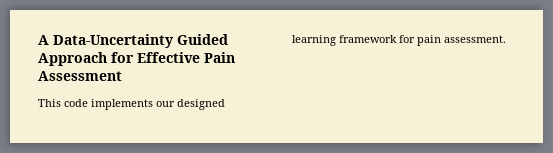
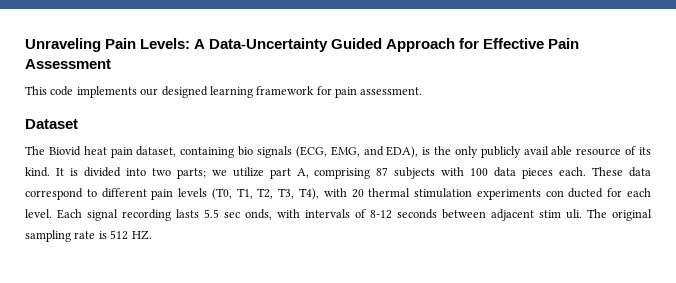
(38, 40) none -> [25,38,191,52] Unraveling Pain Levels:
(506, 39) none -> [25,119,78,129] [25,146,652,158] [25,167,651,179] [25,188,652,200] [25,209,652,221] [25,230,152,242] // Dataset // The Biovid heat pain dataset, containing bio signals (ECG, EMG, and EDA), is the only publicly avail able resource of its kind. It is divided into two parts; we utilize part A, comprising 87 subjects with 100 data pieces each. These data correspond to different pain levels (T0, T1, T2, T3, T4), with 20 thermal stimulation experiments con ducted for each level. Each signal recording lasts 5.5 sec onds, with intervals of 8-12 seconds between adjacent stim uli. The original sampling rate is 512 HZ.

